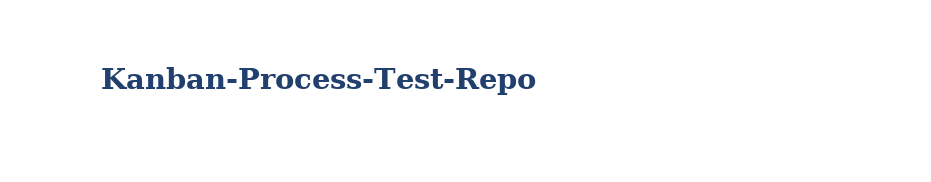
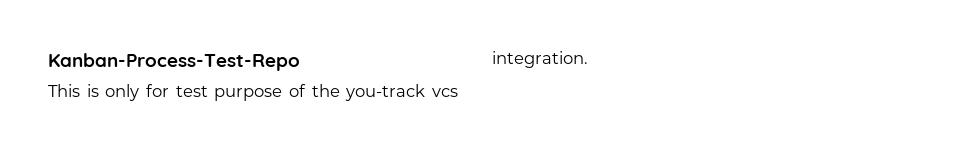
(536, 81) none -> [48,84,459,101] [492,51,588,68] // This is only for test purpose of the you-track vcs integration.

